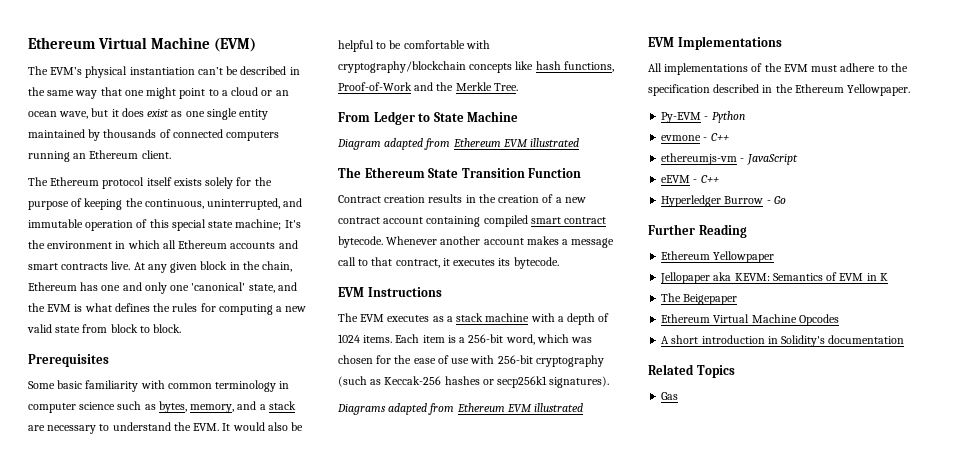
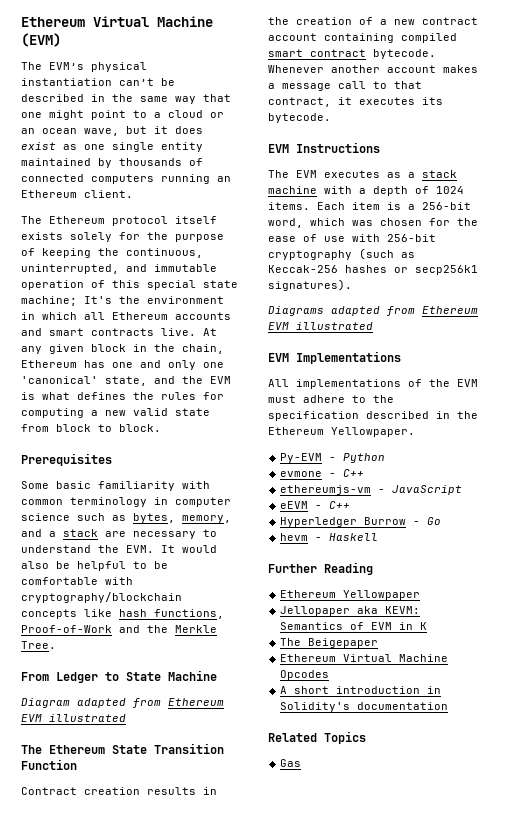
(786, 200) none -> [280,533,379,541] // hevm - Haskell

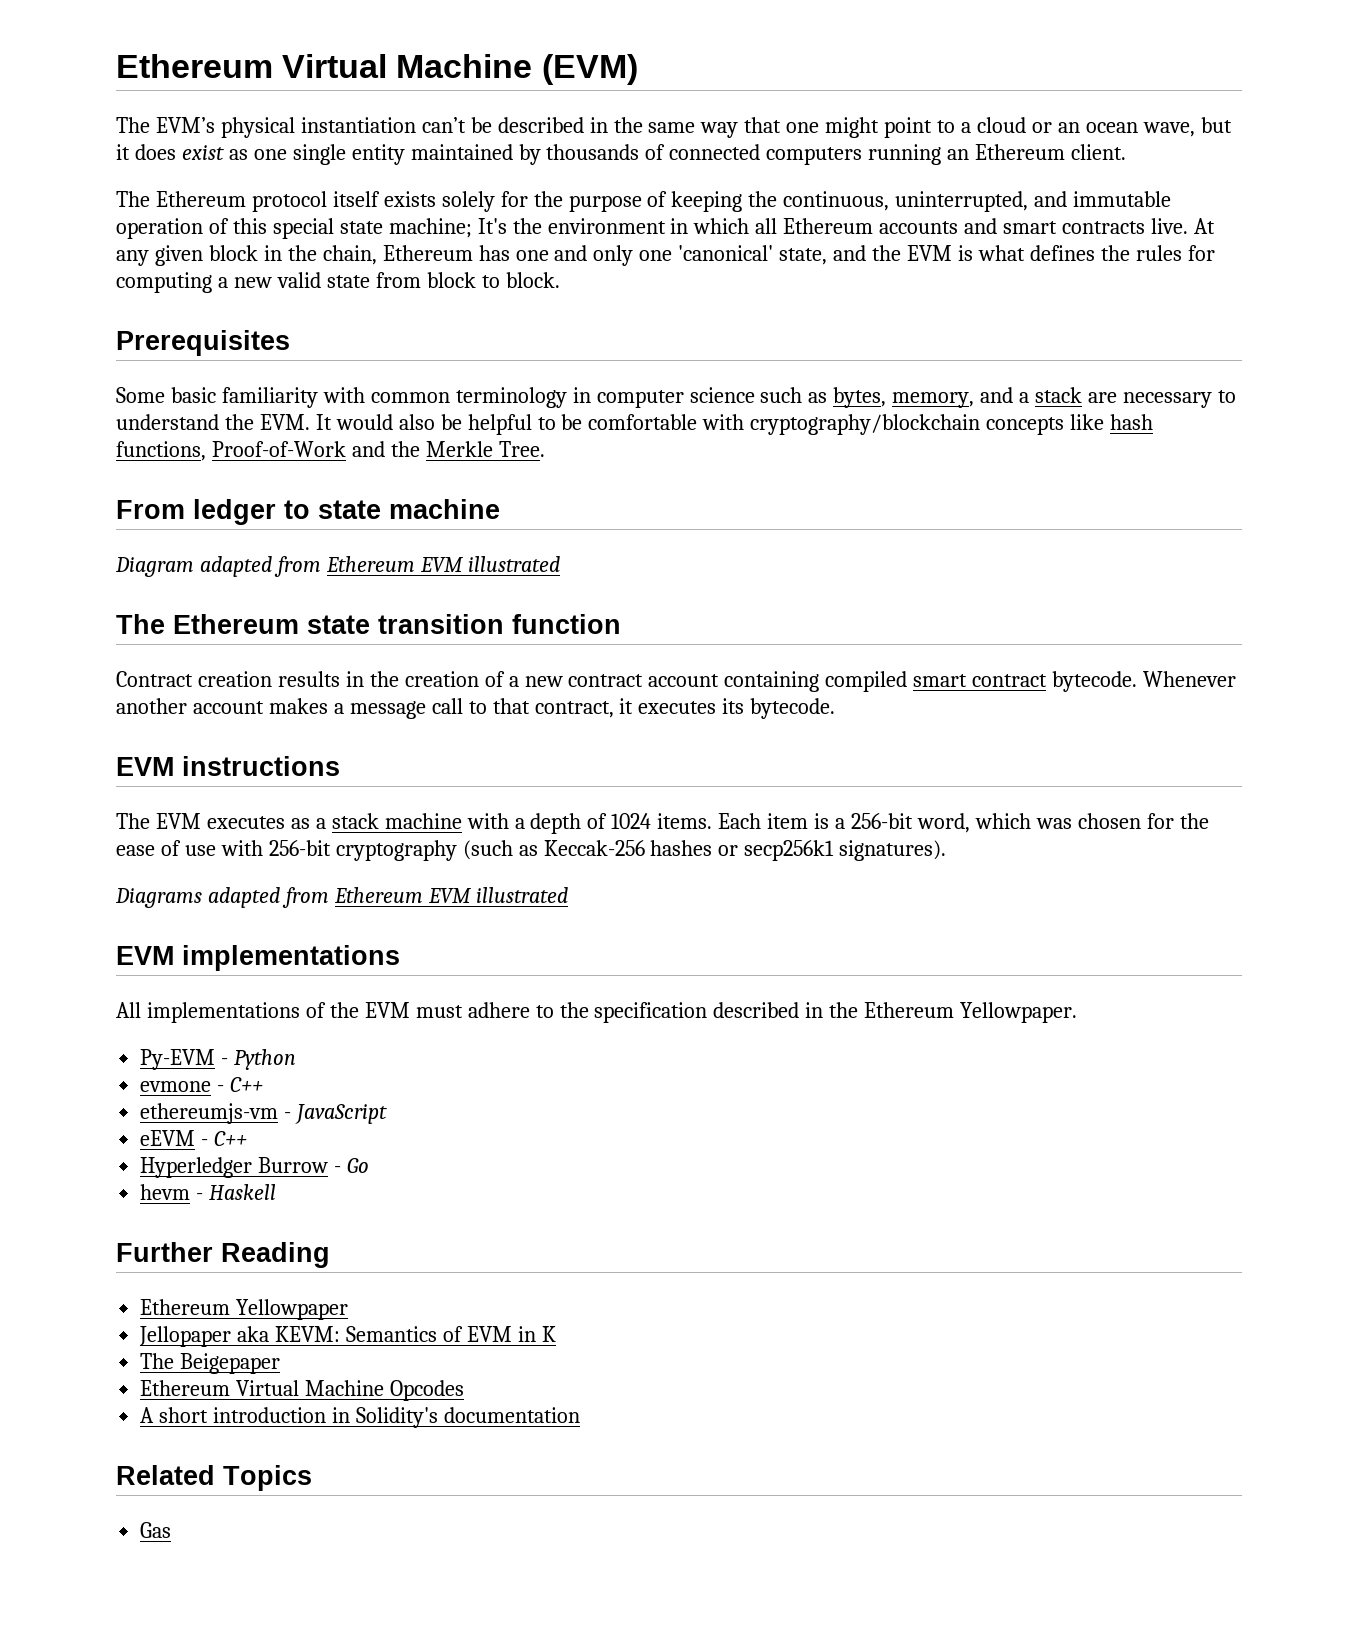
[56,670,217,683] Ledger to State Machine -> [193,499,500,525] ledger to state machine
[112,743,224,754] [21,759,77,770] State Transition Function -> [307,614,621,634] state transition function
[296,142,380,153] Instructions -> [182,756,340,776] instructions
[296,351,401,364] Implementations -> [182,945,400,971] implementations

